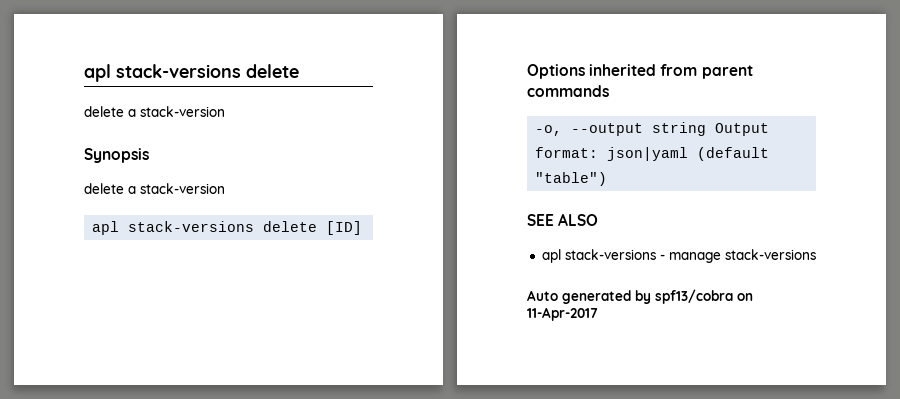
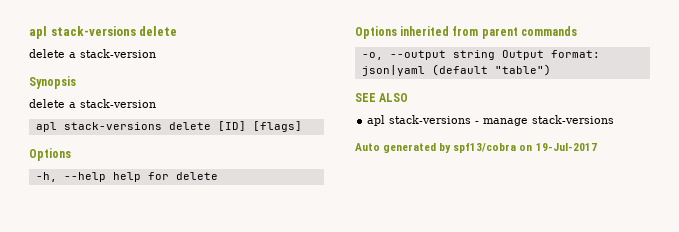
(363, 228) none -> [252,121,302,132] [29,148,71,161] [35,172,218,182] [flags] // Options // -h, --help help for delete
[527,307,598,321] 11-Apr-2017 -> [535,143,597,151] 19-Jul-2017

